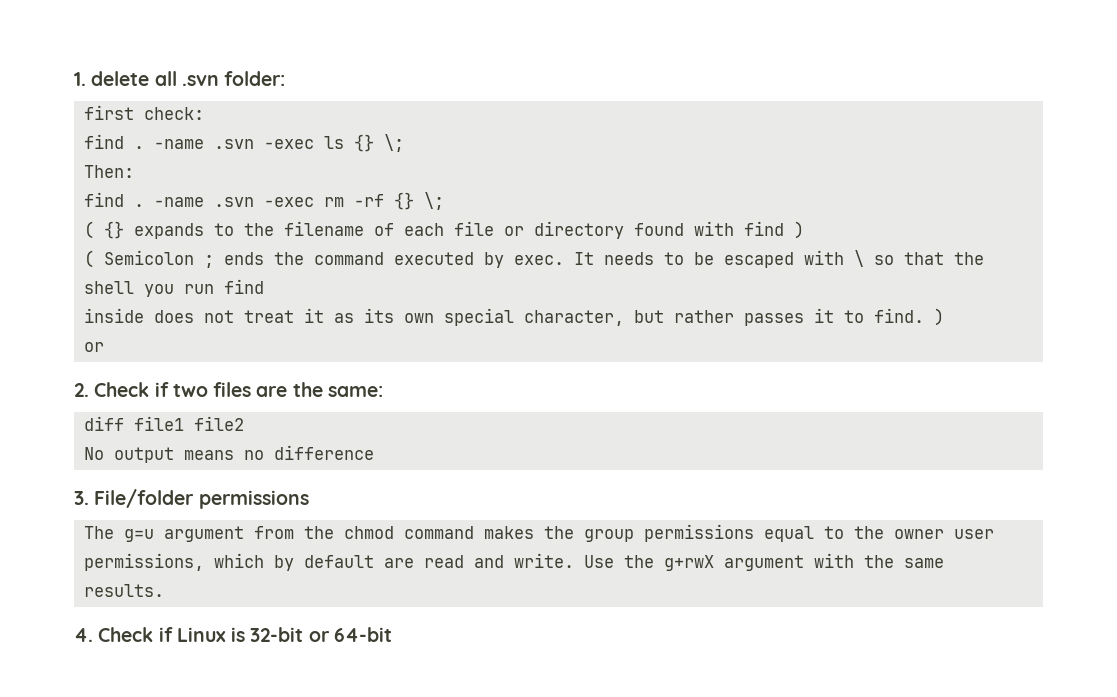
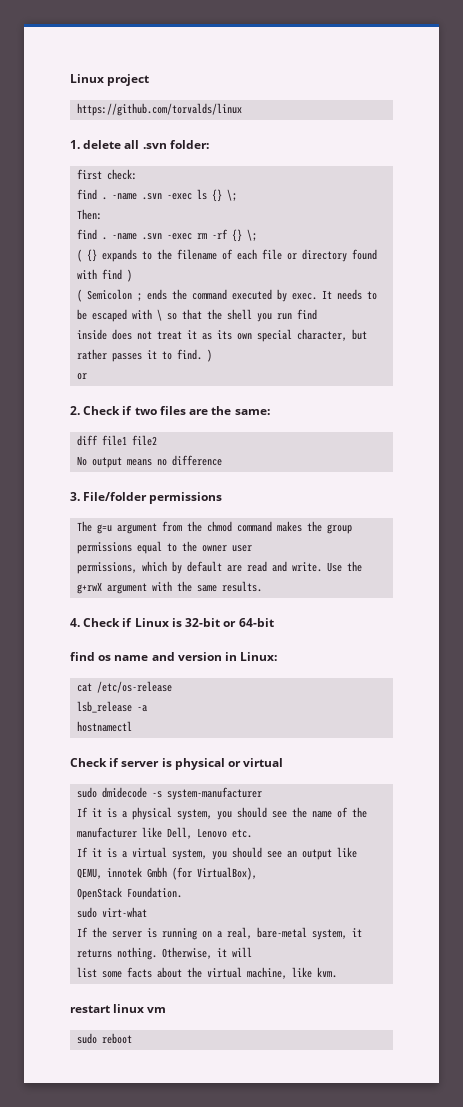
(74, 79) none -> [70,74,150,86] [76,103,242,116] Linux project // https://github.com/torvalds/linux //
(392, 634) none -> [70,652,278,661] [76,681,172,693] [76,701,147,713] [76,721,132,732] [70,758,284,770] [76,787,262,800] [76,807,367,820] [76,827,252,839] [76,847,357,860] [76,867,257,880] [76,887,182,900] [76,907,147,918] [76,927,362,940] [76,947,252,960] [76,967,337,979] [70,1004,167,1013] [76,1033,132,1044] // find os name and version in Linux: // cat /etc/os-release // lsb_release -a // hostnamectl // Check if server is physical or virtual // sudo dmidecode -s system-manufacturer // If it is a physical system, you should see the name of the manufacturer like Dell, Lenovo etc. // If it is a virtual system, you should see an output like QEMU, innotek Gmbh (for VirtualBox), // OpenStack Foundation. // sudo virt-what // If the server is running on a real, bare-metal system, it returns nothing. Otherwise, it will // list some facts about the virtual machine, like kvm. // restart linux vm // sudo reboot

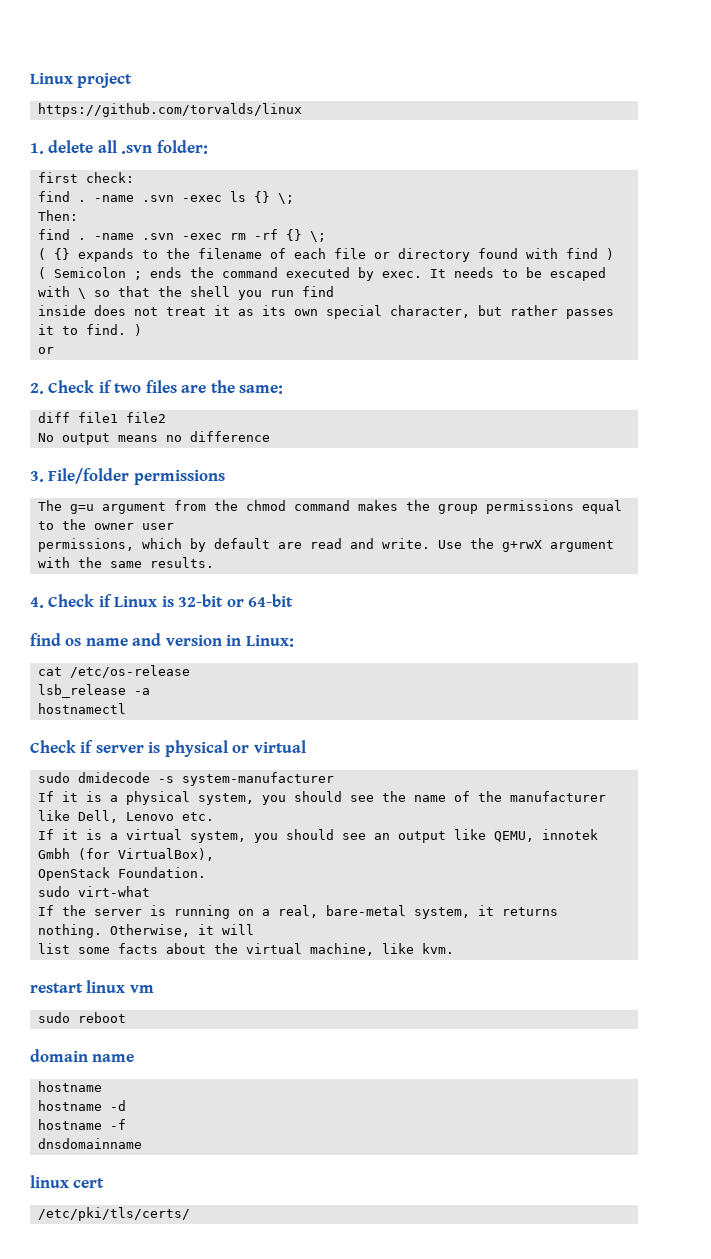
(132, 1038) none -> [30,1049,135,1062] [38,1081,103,1092] [38,1100,127,1111] [38,1119,127,1130] [38,1138,143,1149] [30,1175,105,1188] [38,1207,191,1221] // domain name // hostname // hostname -d // hostname -f // dnsdomainname // linux cert // /etc/pki/tls/certs/

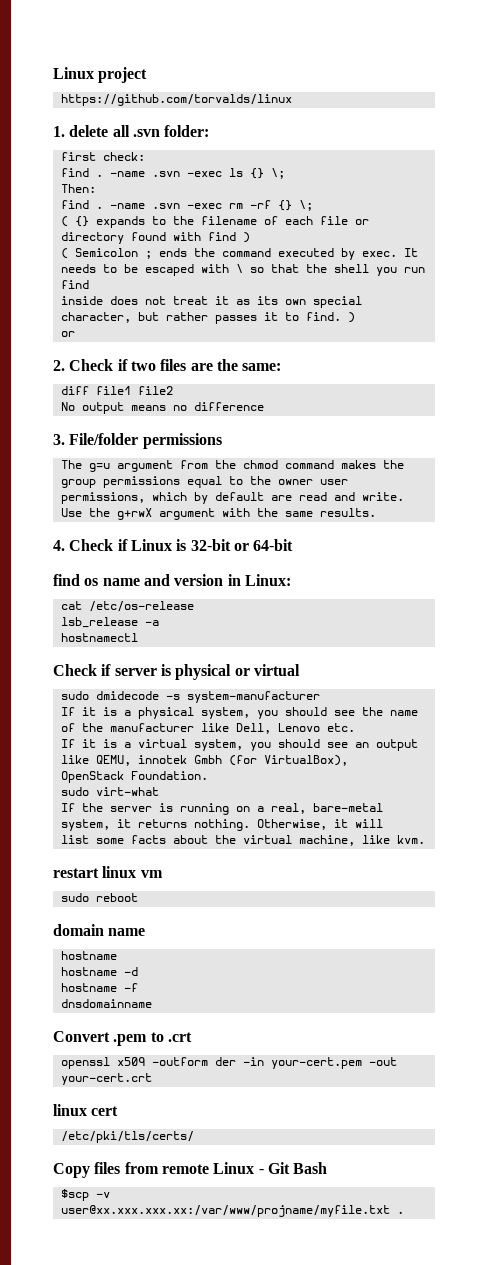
[30,1175,105,1188] [38,1207,191,1221] linux cert // /etc/pki/tls/certs/ -> [53,1031,192,1046] [61,1057,398,1069] [61,1073,153,1085] [53,1104,119,1116] [61,1131,195,1143] [53,1162,328,1178] [61,1189,111,1201] [61,1205,405,1217] Convert .pem to .crt // openssl x509 -outform der -in your-cert.pem -out your-cert.crt // linux cert // /etc/pki/tls/certs/ // Copy files from remote Linux - Git Bash // $scp -v user@xx.xxx.xxx.xx:/var/www/projname/myfile.txt .

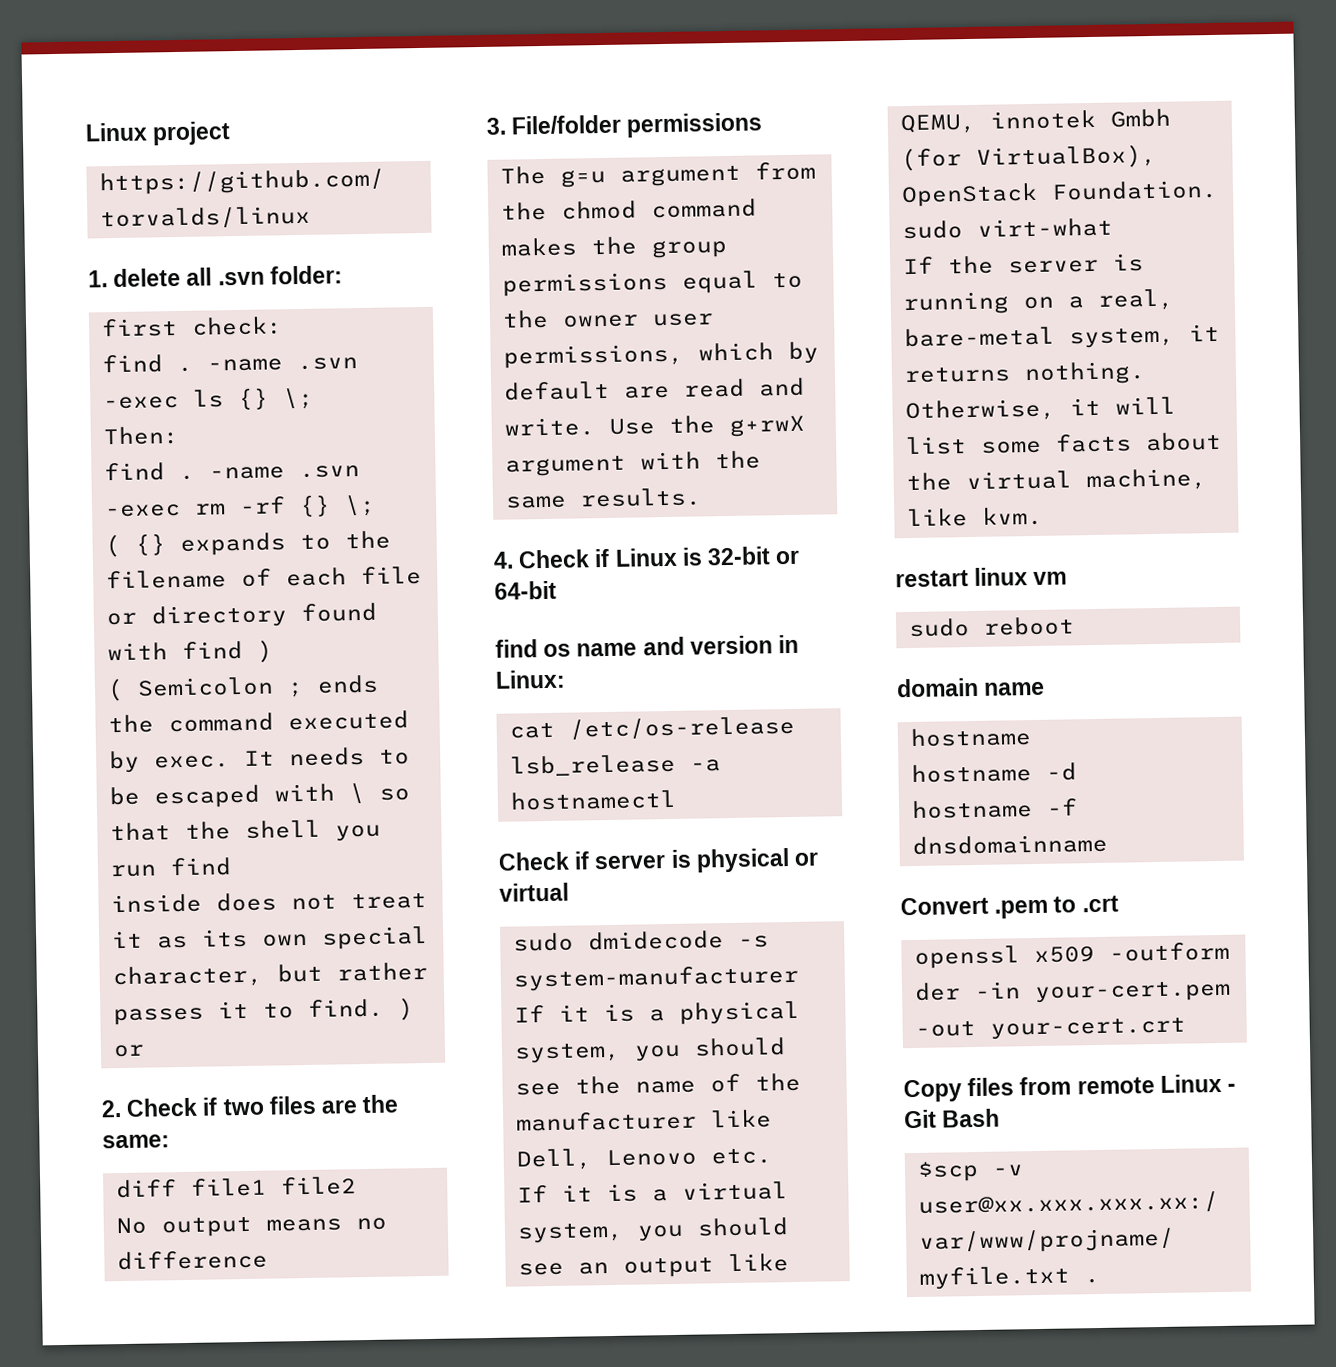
[53,1104,119,1116] [61,1131,195,1143] // linux cert // /etc/pki/tls/certs/ -> (1186, 1028) none

